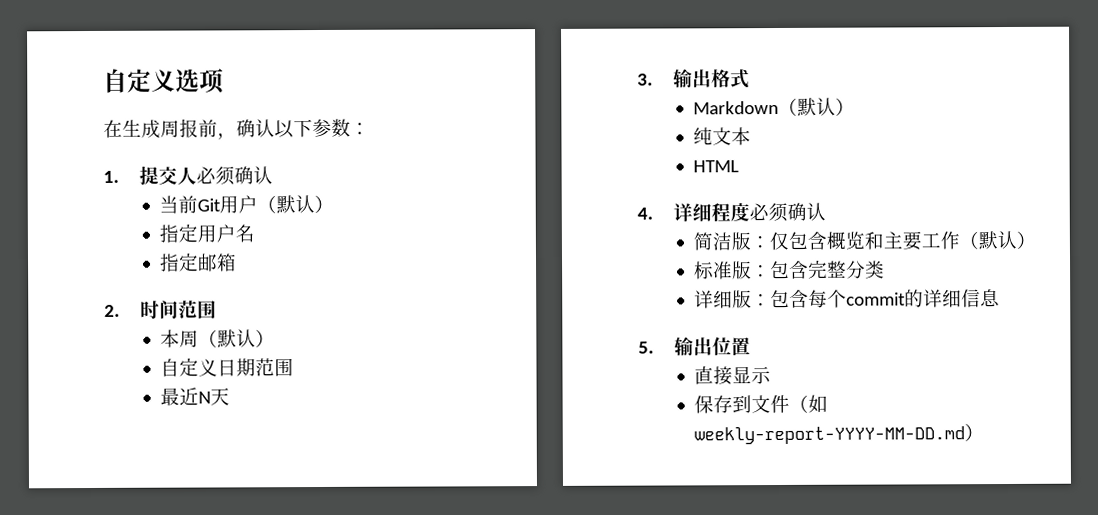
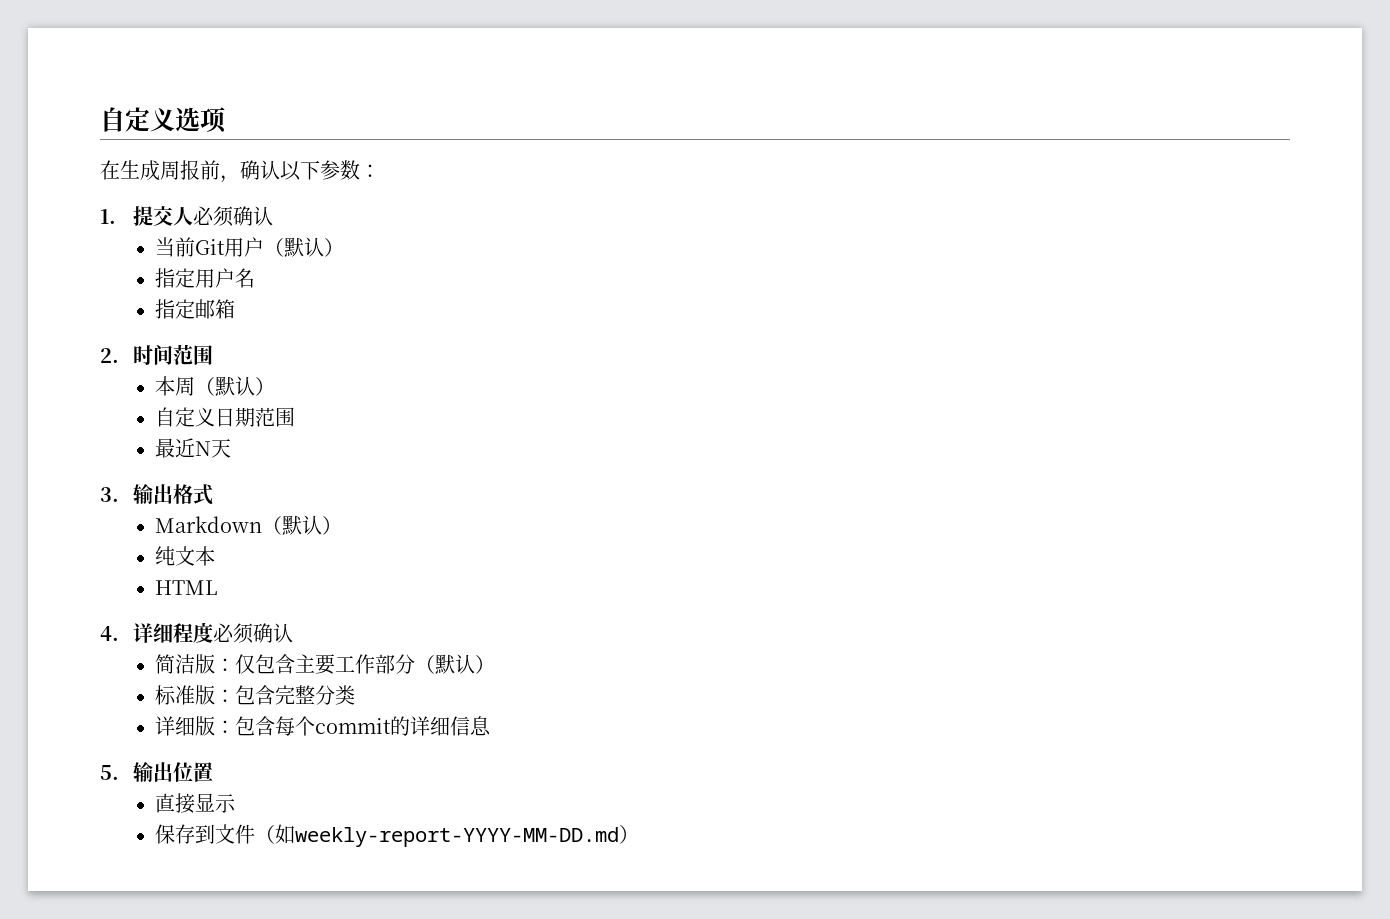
[826,231,885,250] 概览和 -> (295, 664) none
(961, 240) none -> [374,654,415,674] 部分

